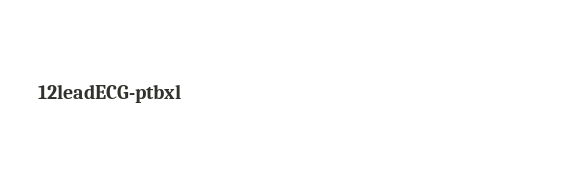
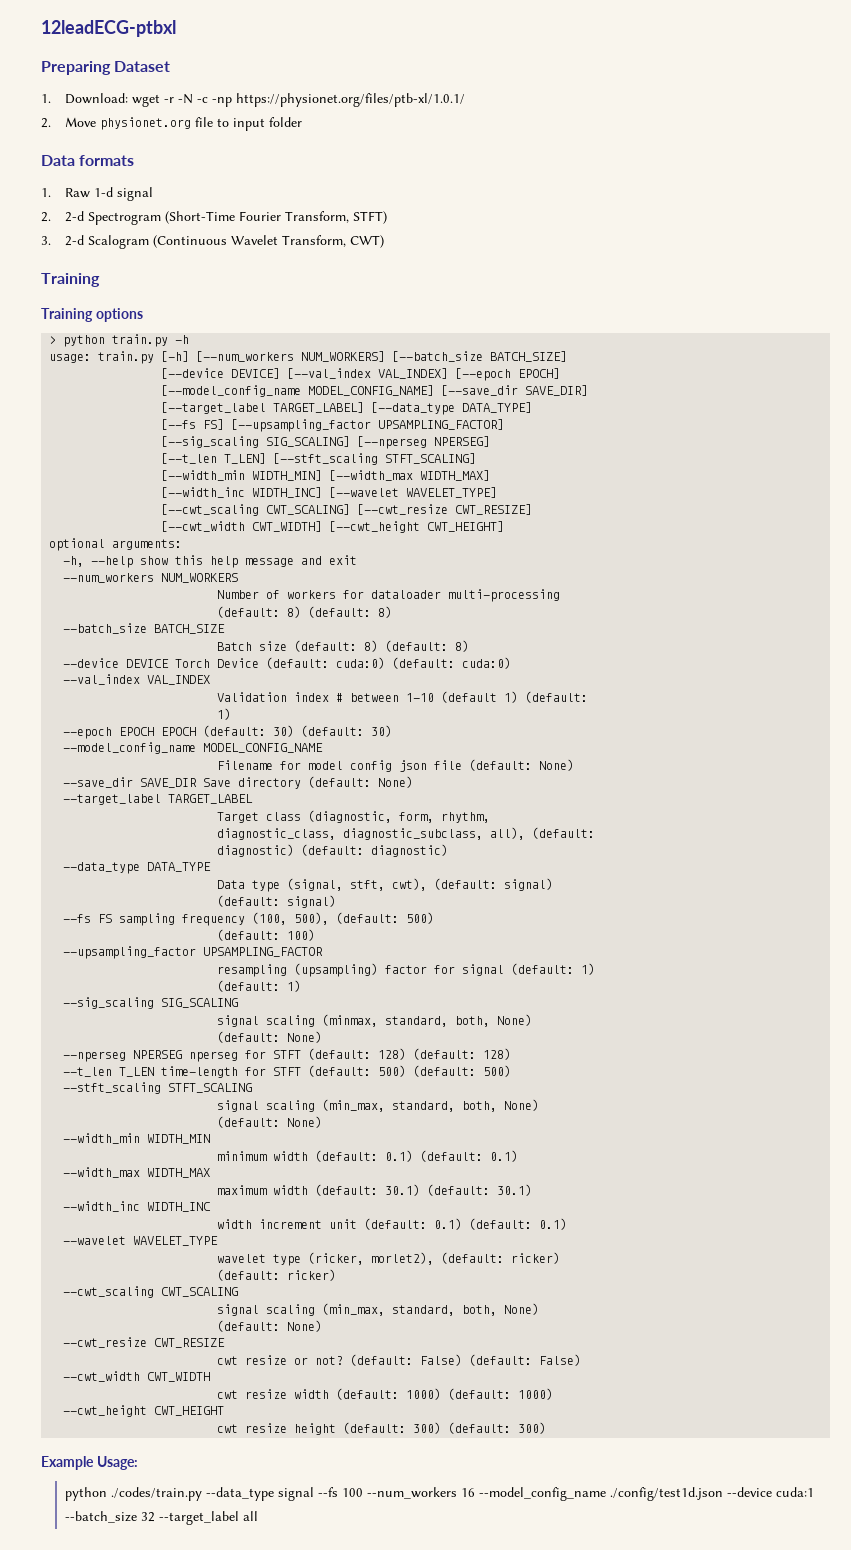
(181, 93) none -> [41,61,171,75] [41,93,466,107] [41,117,303,131] [41,155,135,166] [41,187,154,201] [41,211,388,225] [41,235,385,249] [41,273,100,287] [41,308,143,322] [49,334,190,347] [49,351,568,364] [161,368,561,381] [161,385,589,397] [161,402,533,415] [161,419,505,432] [161,436,491,449] [161,453,477,465] [161,470,491,481] [161,487,498,498] [161,504,533,516] [161,521,505,533] [49,538,183,551] [63,555,358,568] [63,573,239,583] [217,589,561,602] [217,606,393,618] [63,623,226,634] [217,640,470,652] [63,657,512,669] [63,674,211,685] [217,691,589,703] [217,708,232,720] [63,725,393,739] [63,742,324,754] [217,759,575,772] [63,776,414,789] [63,794,254,805] [217,810,491,823] [217,827,596,840] [217,844,449,857] [63,862,212,874] [217,878,554,892] [217,895,337,908] [63,912,435,926] [217,929,316,941] [63,946,324,959] [217,963,596,977] [217,980,302,992] [63,997,239,1009] [217,1014,533,1027] [217,1031,323,1043] [63,1048,512,1062] [63,1065,512,1078] [63,1082,253,1094] [217,1099,540,1112] [217,1116,323,1128] [63,1133,211,1144] [217,1150,519,1162] [63,1167,211,1178] [217,1184,533,1196] [63,1201,212,1212] [217,1218,568,1230] [63,1236,219,1246] [217,1252,561,1266] [217,1269,337,1281] [63,1286,239,1298] [217,1303,540,1316] [217,1320,323,1332] [63,1337,226,1348] [217,1354,582,1366] [63,1371,211,1382] [217,1388,554,1400] [63,1405,225,1417] [217,1422,547,1435] [41,1456,138,1470] [65,1487,815,1501] [65,1511,259,1525] // Preparing Dataset // 1. Download: wget -r -N -c -np https://physionet.org/files/ptb-xl/1.0.1/ // 2. Move physionet.org file to input folder // Data formats // 1. Raw 1-d signal // 2. 2-d Spectrogram (Short-Time Fourier Transform, STFT) // 3. 2-d Scalogram (Continuous Wavelet Transform, CWT) // Training // Training options // > python train.py -h // usage: train.py [-h] [--num_workers NUM_WORKERS] [--batch_size BATCH_SIZE] // [--device DEVICE] [--val_index VAL_INDEX] [--epoch EPOCH] // [--model_config_name MODEL_CONFIG_NAME] [--save_dir SAVE_DIR] // [--target_label TARGET_LABEL] [--data_type DATA_TYPE] // [--fs FS] [--upsampling_factor UPSAMPLING_FACTOR] // [--sig_scaling SIG_SCALING] [--nperseg NPERSEG] // [--t_len T_LEN] [--stft_scaling STFT_SCALING] // [--width_min WIDTH_MIN] [--width_max WIDTH_MAX] // [--width_inc WIDTH_INC] [--wavelet WAVELET_TYPE] // [--cwt_scaling CWT_SCALING] [--cwt_resize CWT_RESIZE] // [--cwt_width CWT_WIDTH] [--cwt_height CWT_HEIGHT] // optional arguments: // -h, --help show this help message and exit // --num_workers NUM_WORKERS // Number of workers for dataloader multi-processing // (default: 8) (default: 8) // --batch_size BATCH_SIZE // Batch size (default: 8) (default: 8) // --device DEVICE Torch Device (default: cuda:0) (default: cuda:0) // --val_index VAL_INDEX // Validation index # between 1-10 (default 1) (default: // 1) // --epoch EPOCH EPOCH (default: 30) (default: 30) // --model_config_name MODEL_CONFIG_NAME // Filename for model config json file (default: None) // --save_dir SAVE_DIR Save directory (default: None) // --target_label TARGET_LABEL // Target class (diagnostic, form, rhythm, // diagnostic_class, diagnostic_subclass, all), (default: // diagnostic) (default: diagnostic) // --data_type DATA_TYPE // Data type (signal, stft, cwt), (default: signal) // (default: signal) // --fs FS sampling frequency (100, 500), (default: 500) // (default: 100) // --upsampling_factor UPSAMPLING_FACTOR // resampling (upsampling) factor for signal (default: 1) // (default: 1) // --sig_scaling SIG_SCALING // signal scaling (minmax, standard, both, None) // (default: None) // --nperseg NPERSEG nperseg for STFT (default: 128) (default: 128) // --t_len T_LEN time-length for STFT (default: 500) (default: 500) // --stft_scaling STFT_SCALING // signal scaling (min_max, standard, both, None) // (default: None) // --width_min WIDTH_MIN // minimum width (default: 0.1) (default: 0.1) // --width_max WIDTH_MAX // maximum width (default: 30.1) (default: 30.1) // --width_inc WIDTH_INC // width increment unit (default: 0.1) (default: 0.1) // --wavelet WAVELET_TYPE // wavelet type (ricker, morlet2), (default: ricker) // (default: ricker) // --cwt_scaling CWT_SCALING // signal scaling (min_max, standard, both, None) // (default: None) // --cwt_resize CWT_RESIZE // cwt resize or not? (default: False) (default: False) // --cwt_width CWT_WIDTH // cwt resize width (default: 1000) (default: 1000) // --cwt_height CWT_HEIGHT // cwt resize height (default: 300) (default: 300) // Example Usage: // python ./codes/train.py --data_type signal --fs 100 --num_workers 16 --model_config_name ./config/test1d.json --device cuda:1 --batch_size 32 --target_label all

